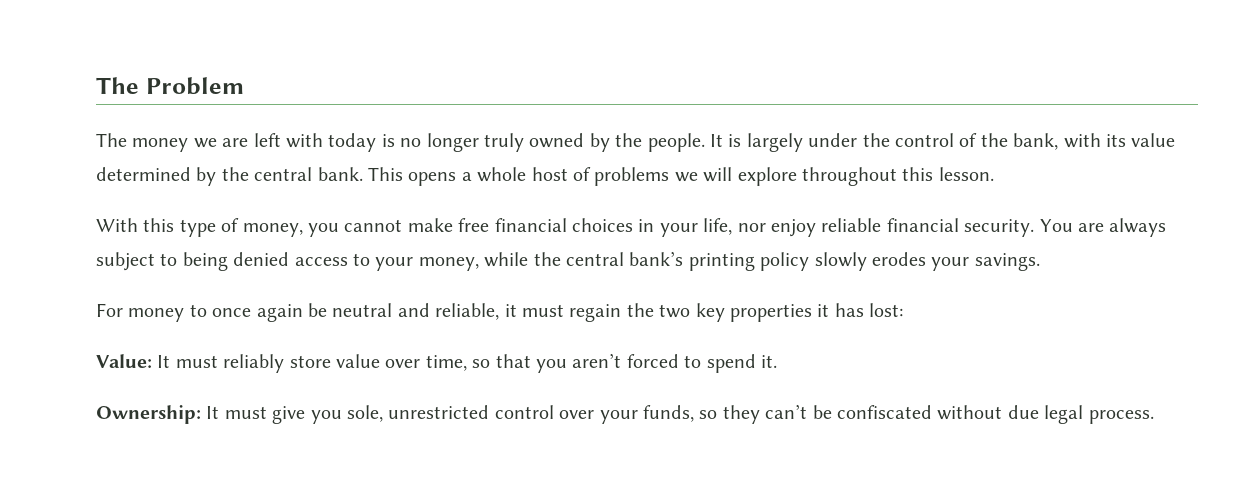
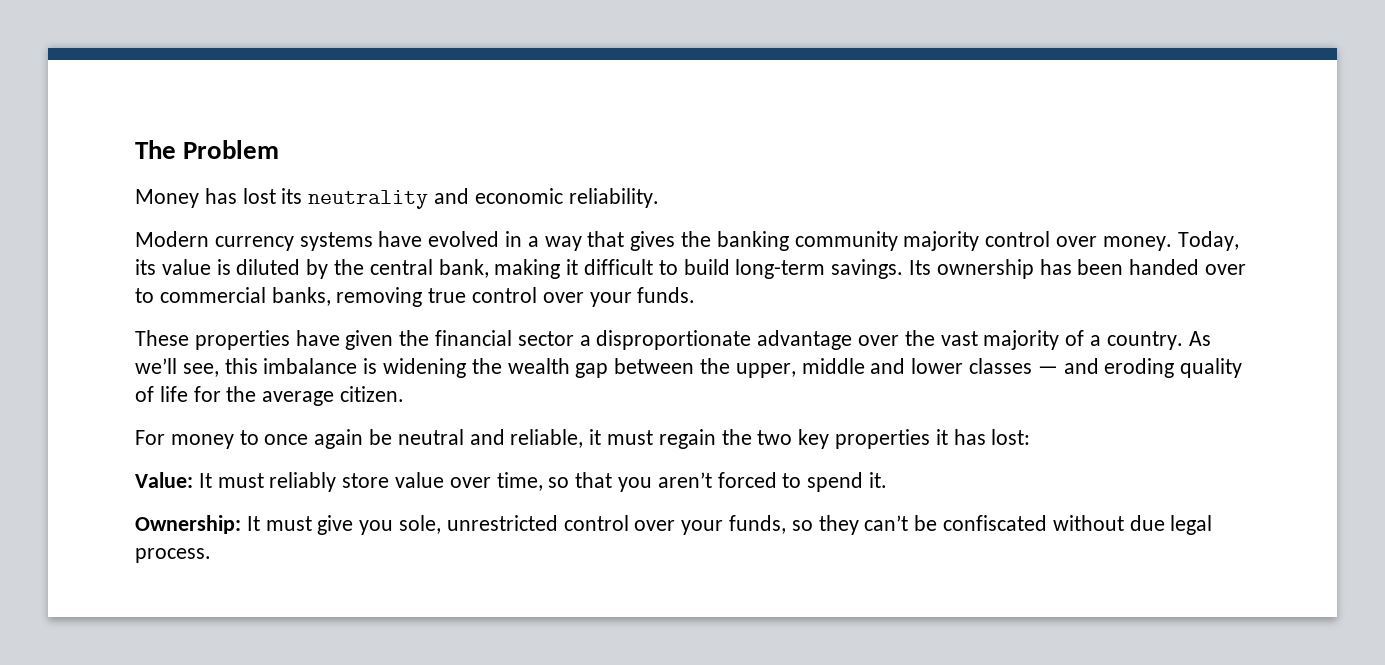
[96,133,1176,152] [96,167,994,186] [96,218,1167,237] [96,251,1040,271] The money we are left with today is no longer truly owned by the people. It is largely under the control of the bank, with its value determined by the central bank. This opens a whole host of problems we will explore throughout this lesson. // With this type of money, you cannot make free financial choices in your life, nor enjoy reliable financial security. You are always subject to being denied access to your money, while the central bank’s printing policy slowly erodes your savings. -> [135,188,659,209] [135,231,1239,251] [135,259,1247,279] [135,287,696,307] [135,330,1211,350] [135,358,1243,378] [135,386,405,406] Money has lost its neutrality and economic reliability. // Modern currency systems have evolved in a way that gives the banking community majority control over money. Today, its value is diluted by the central bank, making it difficult to build long-term savings. Its ownership has been handed over to commercial banks, removing true control over your funds. // These properties have given the financial sector a disproportionate advantage over the vast majority of a country. As we’ll see, this imbalance is widening the wealth gap between the upper, middle and lower classes — and eroding quality of life for the average citizen.

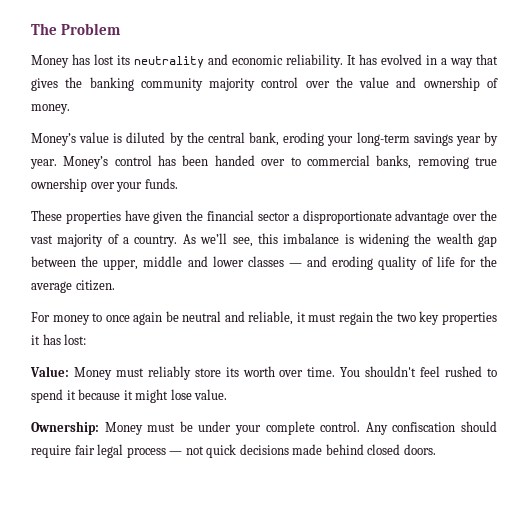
[135,231,423,251] // Modern currency systems have -> [347,54,377,65] It has
(1098, 241) none -> [335,77,498,91] the value and ownership of
[1177,231,1239,251] [135,259,156,275] Today, its -> [31,133,76,146] // Money’s
[494,259,1034,279] making it difficult to build long-term savings. Its ownership -> [283,132,498,146] [30,155,152,169] eroding your long-term savings year by year. Money’s control
[472,287,538,303] control -> [31,178,87,192] ownership
[198,473,212,488] It -> [73,367,112,380] Money
[395,472,888,492] [135,515,1213,535] [135,548,211,563] value over time, so that you aren’t forced to spend it. // Ownership: It must give you sole, unrestricted control over your funds, so they can’t be confiscated without due legal process. -> [225,366,497,377] [31,389,228,403] [31,421,498,435] [31,444,436,458] its worth over time. You shouldn't feel rushed to spend it because it might lose value. // Ownership: Money must be under your complete control. Any confiscation should require fair legal process — not quick decisions made behind closed doors.

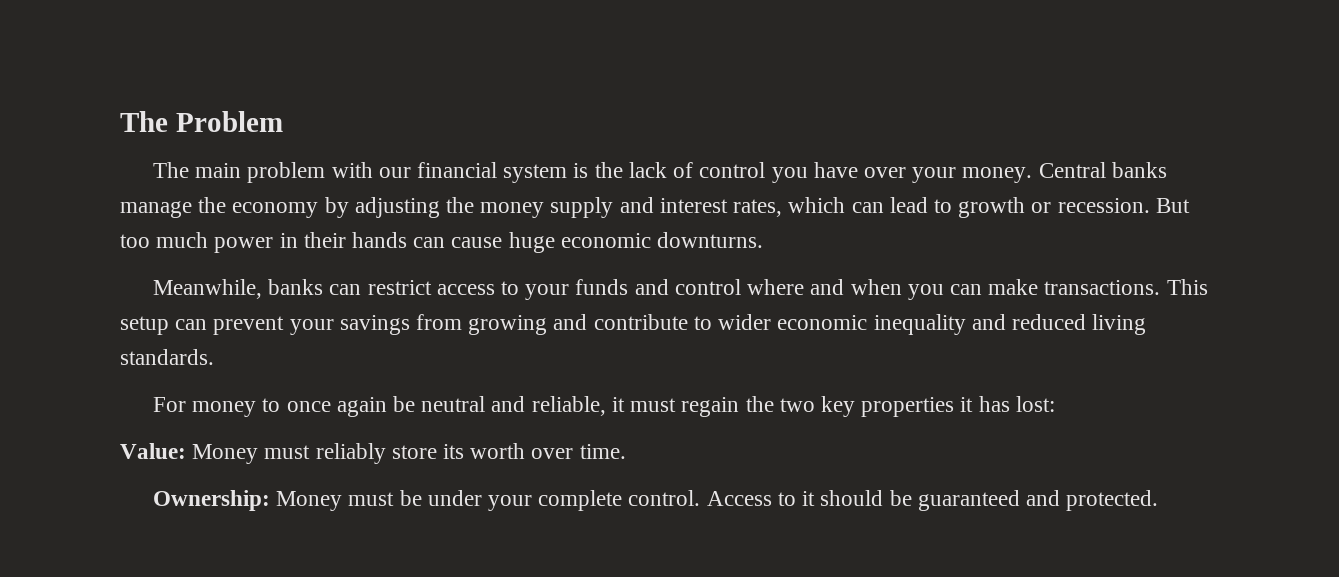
[31,54,498,68] [31,77,498,91] [31,104,70,114] [31,132,498,146] [30,155,498,169] [31,178,178,192] [31,210,497,224] [30,233,497,247] [31,256,498,270] [31,280,115,293] Money has lost its neutrality and economic reliability. It has evolved in a way that gives the banking community majority control over the value and ownership of money. // Money’s value is diluted by the central bank, eroding your long-term savings year by year. Money’s control has been handed over to commercial banks, removing true ownership over your funds. // These properties have given the financial sector a disproportionate advantage over the vast majority of a country. As we’ll see, this imbalance is widening the wealth gap between the upper, middle and lower classes — and eroding quality of life for the average citizen. -> [152,162,1167,183] [120,197,1190,218] [120,232,764,253] [152,279,1208,300] [120,314,1147,335] [120,349,214,365] The main problem with our financial system is the lack of control you have over your money. Central banks manage the economy by adjusting the money supply and interest rates, which can lead to growth or recession. But too much power in their hands can cause huge economic downturns. // Meanwhile, banks can restrict access to your funds and control where and when you can make transactions. This setup can prevent your savings from growing and contribute to wider economic inequality and reduced living standards.
[340,366,497,377] [31,389,228,403] You shouldn't feel rushed to spend it because it might lose value. -> (626, 451) none
[365,421,498,435] [31,444,436,458] Any confiscation should require fair legal process — not quick decisions made behind closed doors. -> [706,490,1159,511] Access to it should be guaranteed and protected.

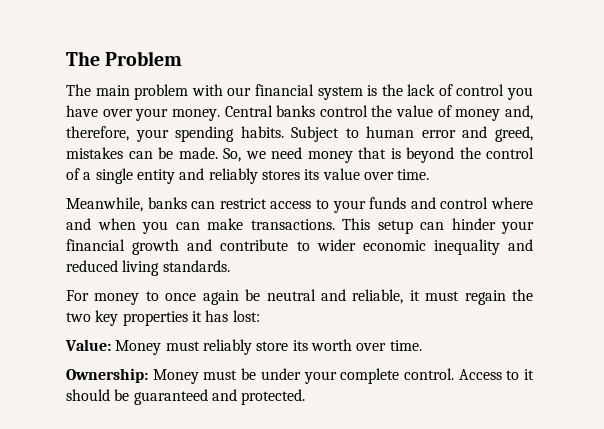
[120,197,1190,218] [120,232,764,253] manage the economy by adjusting the money supply and interest rates, which can lead to growth or recession. But too much power in their hands can cause huge economic downturns. -> [319,105,533,121] [66,126,533,142] [66,147,534,163] [66,168,430,184] control the value of money and, therefore, your spending habits. Subject to human error and greed, mistakes can be made. So, we need money that is beyond the control of a single entity and reliably stores its value over time.
[213,314,548,335] prevent your savings from growing -> [451,218,534,234] [66,239,180,255] hinder your financial growth

